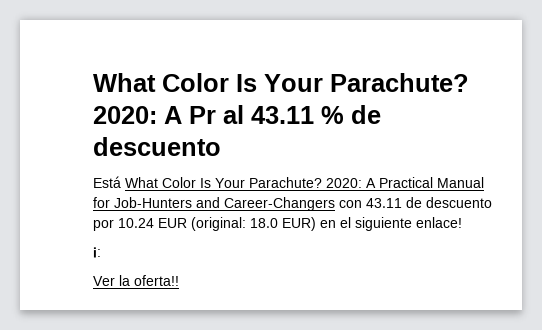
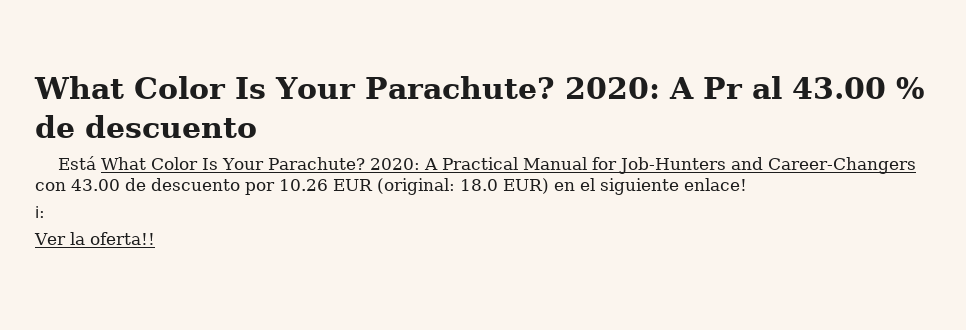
[251,106,314,124] 43.11 -> [791,77,886,99] 43.00
[366,198,402,208] 43.11 -> [71,179,120,191] 43.00
[118,218,154,228] 10.24 -> [279,179,328,191] 10.26

